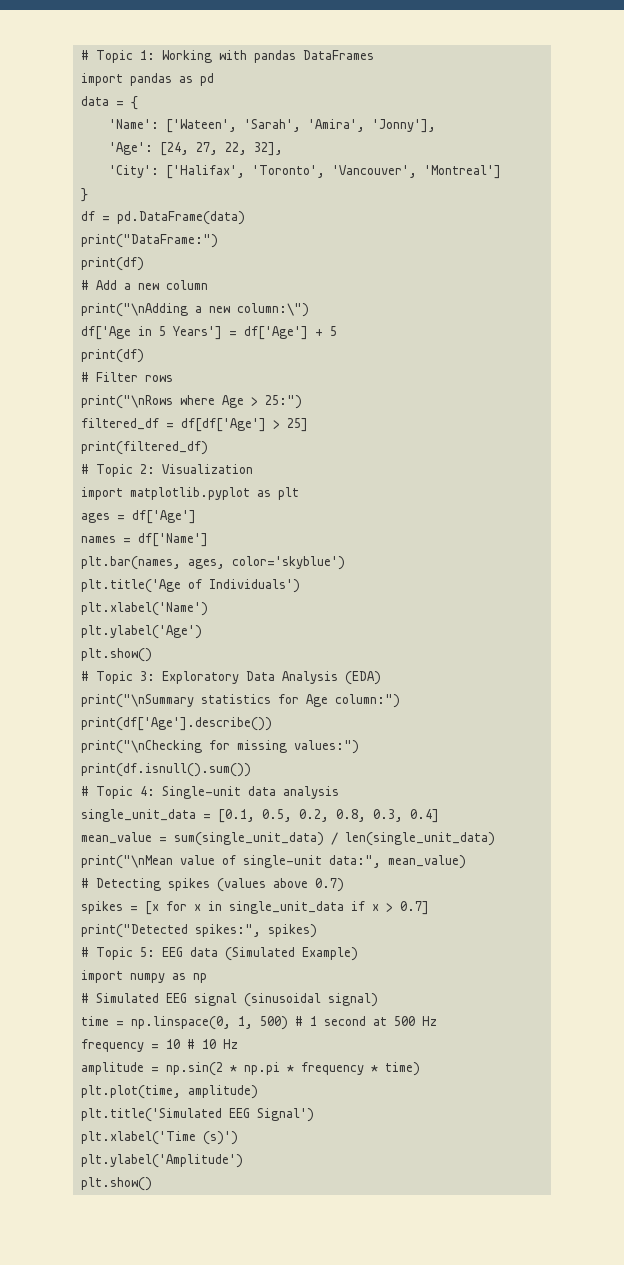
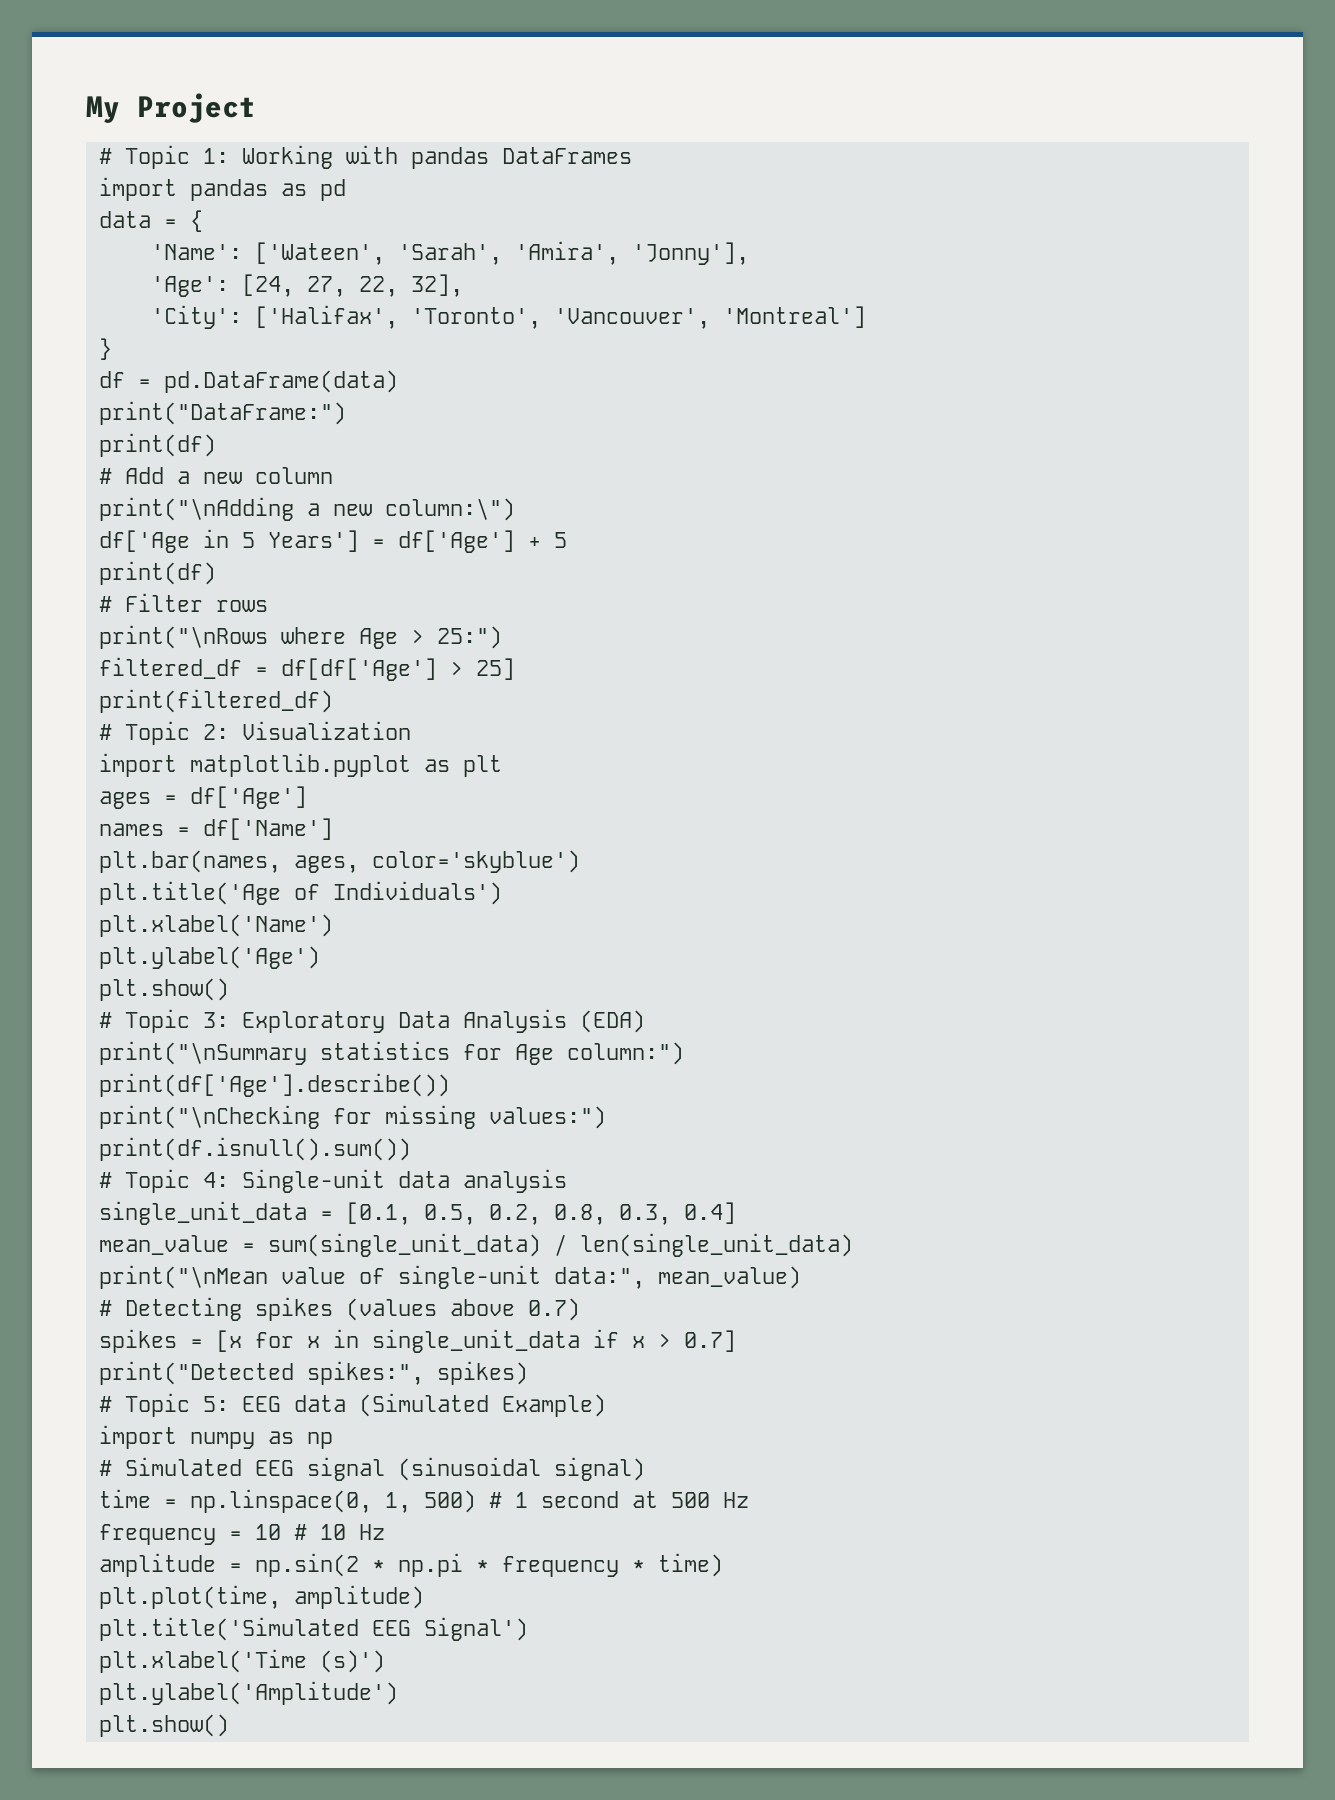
(81, 55) none -> [86,93,256,123] My Project //

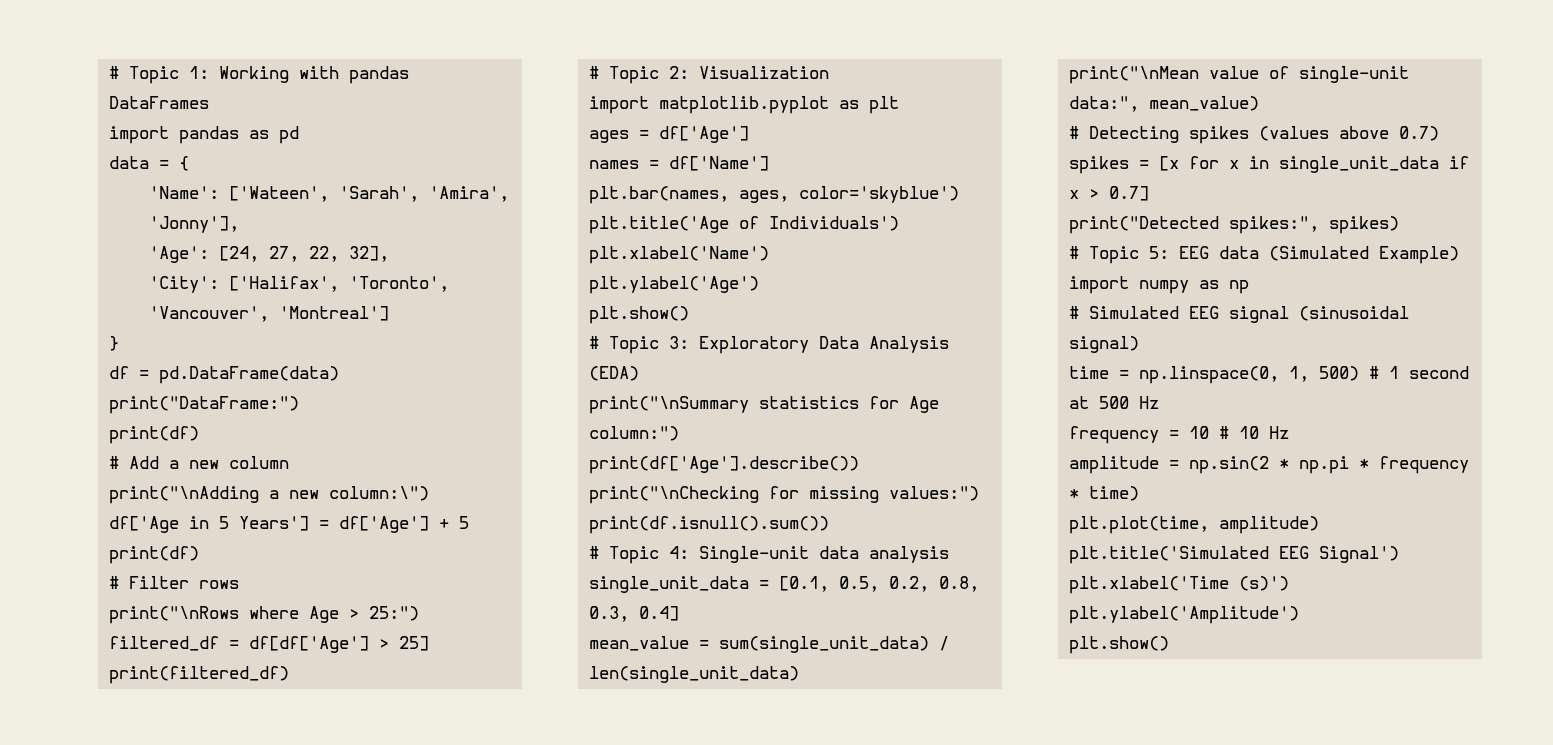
[86,93,256,123] My Project // -> (109, 72) none

